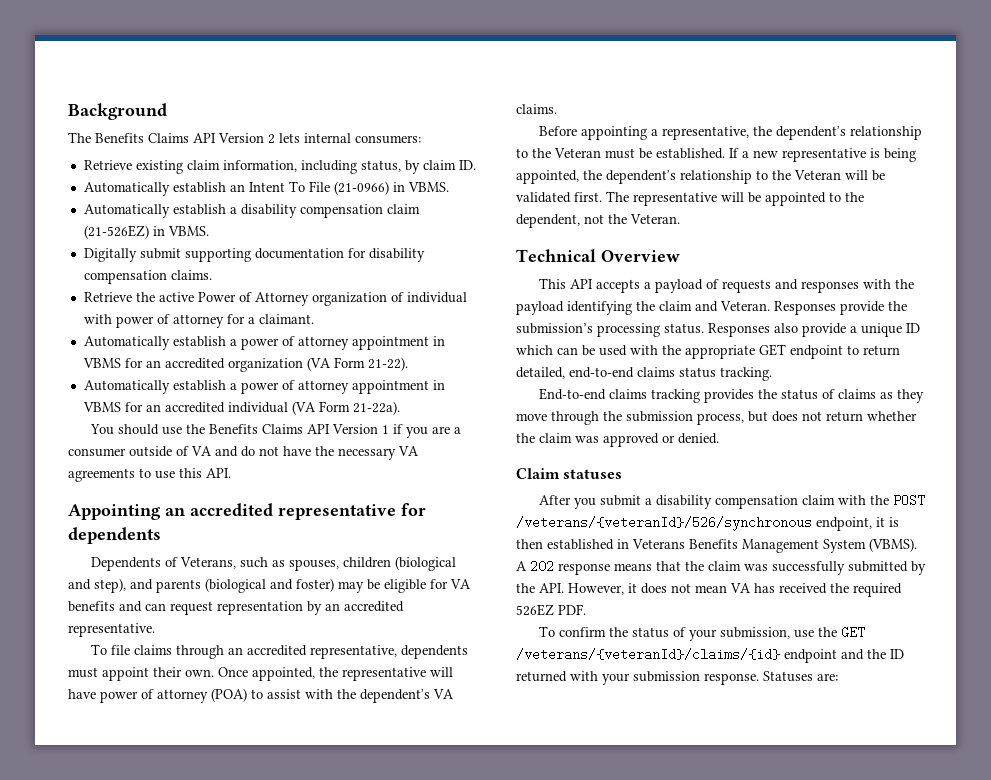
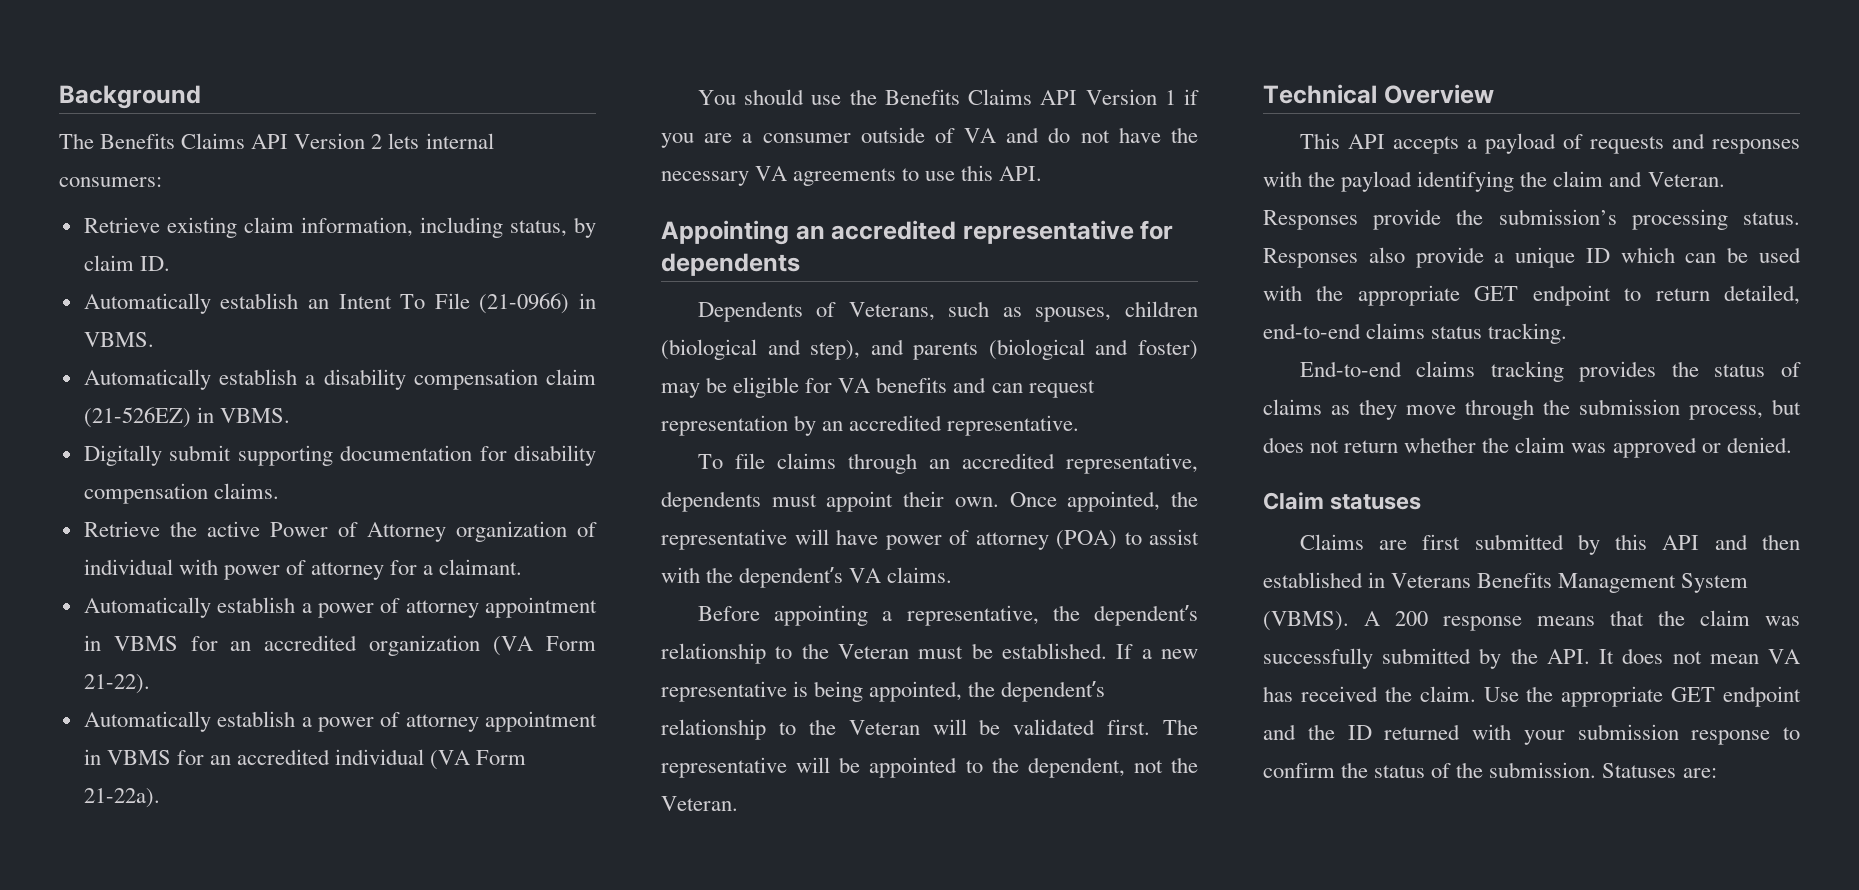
[539,494,926,509] [516,516,899,531] After you submit a disability compensation claim with the POST /veterans/{veteranId}/526/synchronous endpoint, it is -> [1299,534,1748,555] Claims are first submitted by this API and
[530,560,554,573] 202 -> [1395,611,1428,626] 200
[568,583,637,595] However, it -> [1599,649,1615,664] It
[853,583,902,597] [516,604,586,616] [539,626,866,641] [516,648,780,661] required 526EZ PDF. // To confirm the status of your submission, use the GET /veterans/{veteranId}/claims/{id} -> [1419,686,1716,707] claim. Use the appropriate GET
[704,673,759,685] response. -> [1691,727,1800,745] [1263,762,1597,778] response to confirm the status of the submission.

